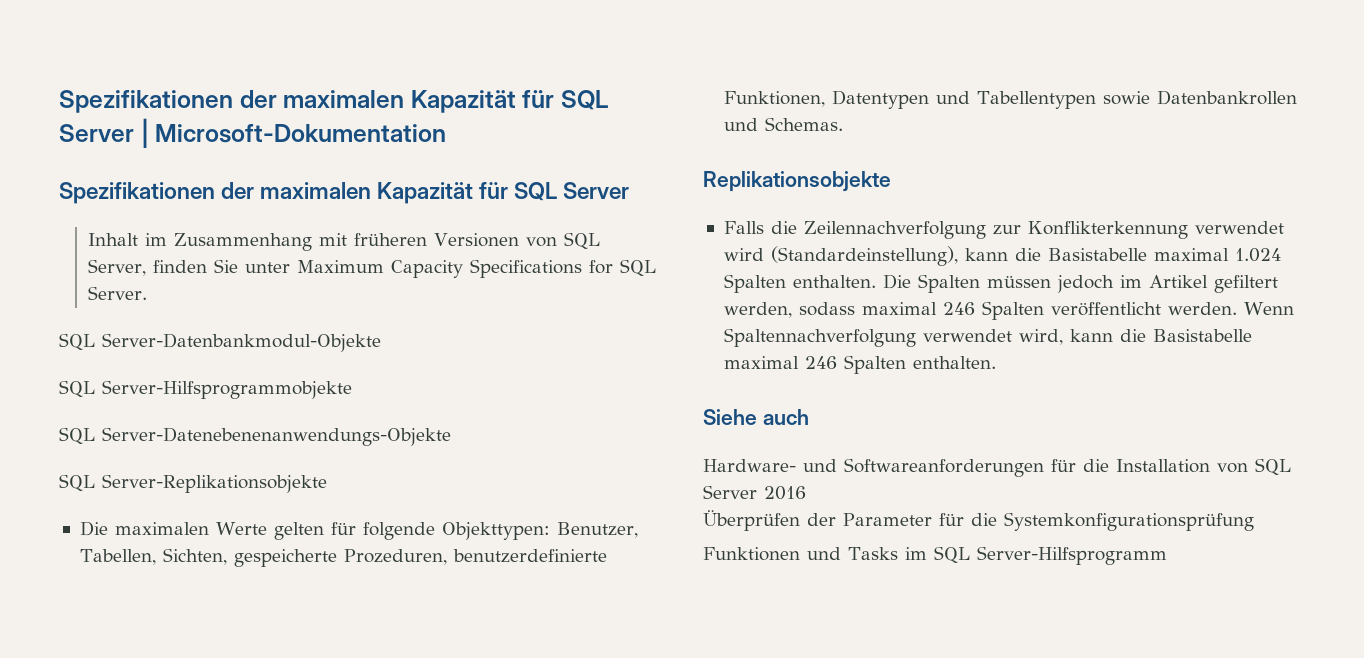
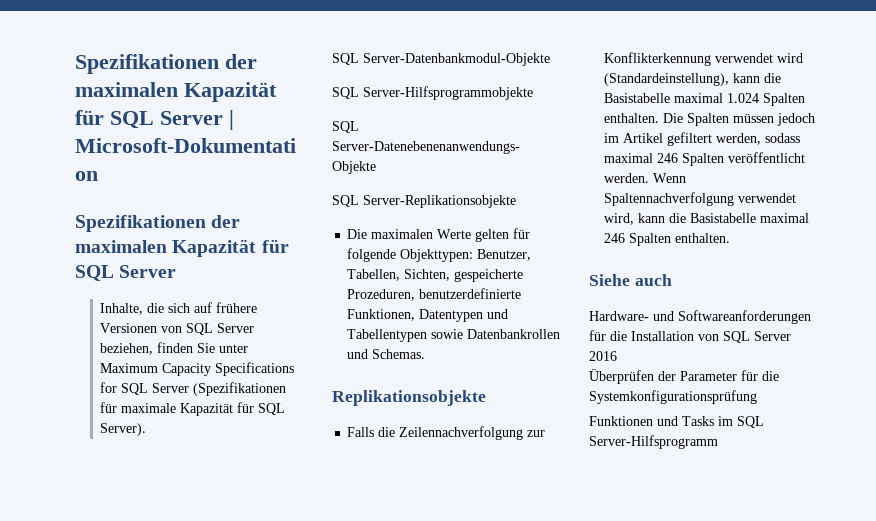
[87,233,427,251] Inhalt im Zusammenhang mit früheren -> [100,302,258,315] Inhalte, die sich auf frühere
[87,259,146,276] Server, -> [217,323,255,333] [100,343,154,355] Server beziehen,
[87,286,147,300] Server. -> [152,382,287,396] [100,402,286,416] [100,423,147,436] Server (Spezifikationen für maximale Kapazität für SQL Server).

